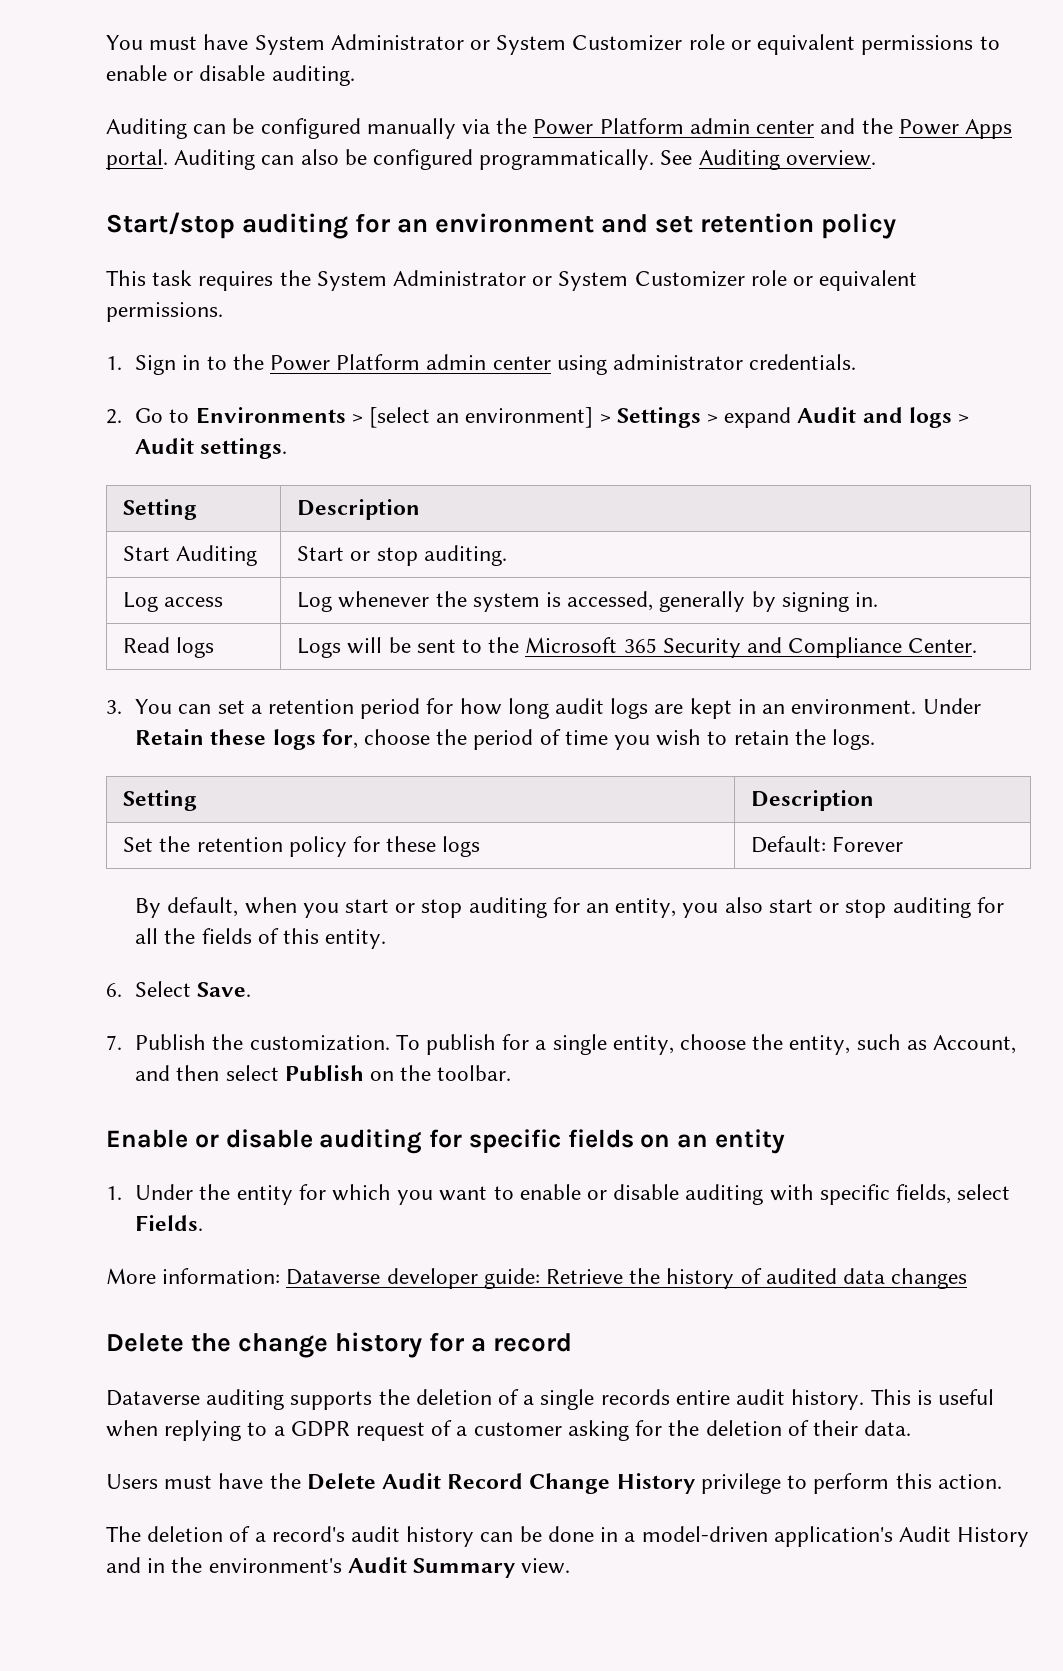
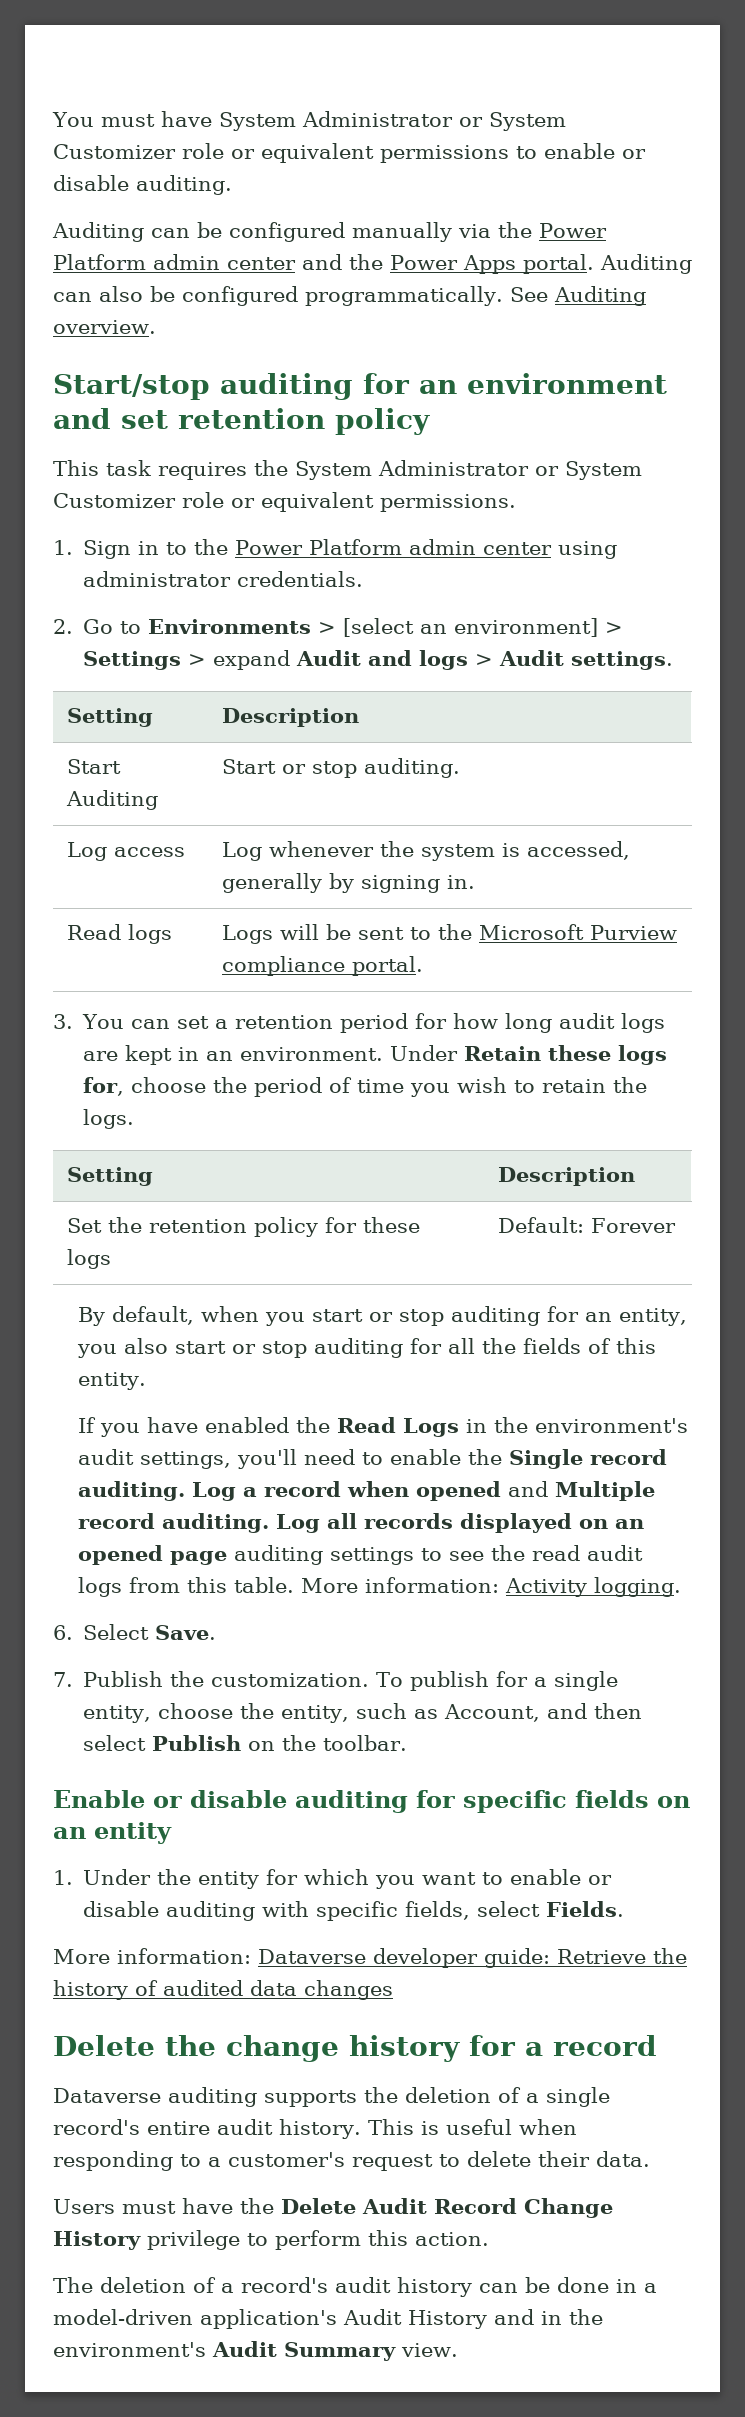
[623,637,978,658] 365 Security and Compliance Center. -> [590,925,678,940] [222,956,424,976] Purview compliance portal.
(387, 939) none -> [77,1417,688,1437] [77,1449,667,1469] [77,1481,655,1501] [77,1513,644,1533] [77,1545,643,1565] [77,1577,681,1597] // If you have enabled the Read Logs in the environment's audit settings, you'll need to enable the Single record auditing. Log a record when opened and Multiple record auditing. Log all records displayed on an opened page auditing settings to see the read audit logs from this table. More information: Activity logging.
[600,1389,670,1405] records -> [53,2119,140,2135] record's
[164,1420,242,1441] replying -> [53,2151,173,2171] responding
[290,1420,809,1441] GDPR request of a customer asking for the deletion of -> [228,2151,531,2171] customer's request to delete

